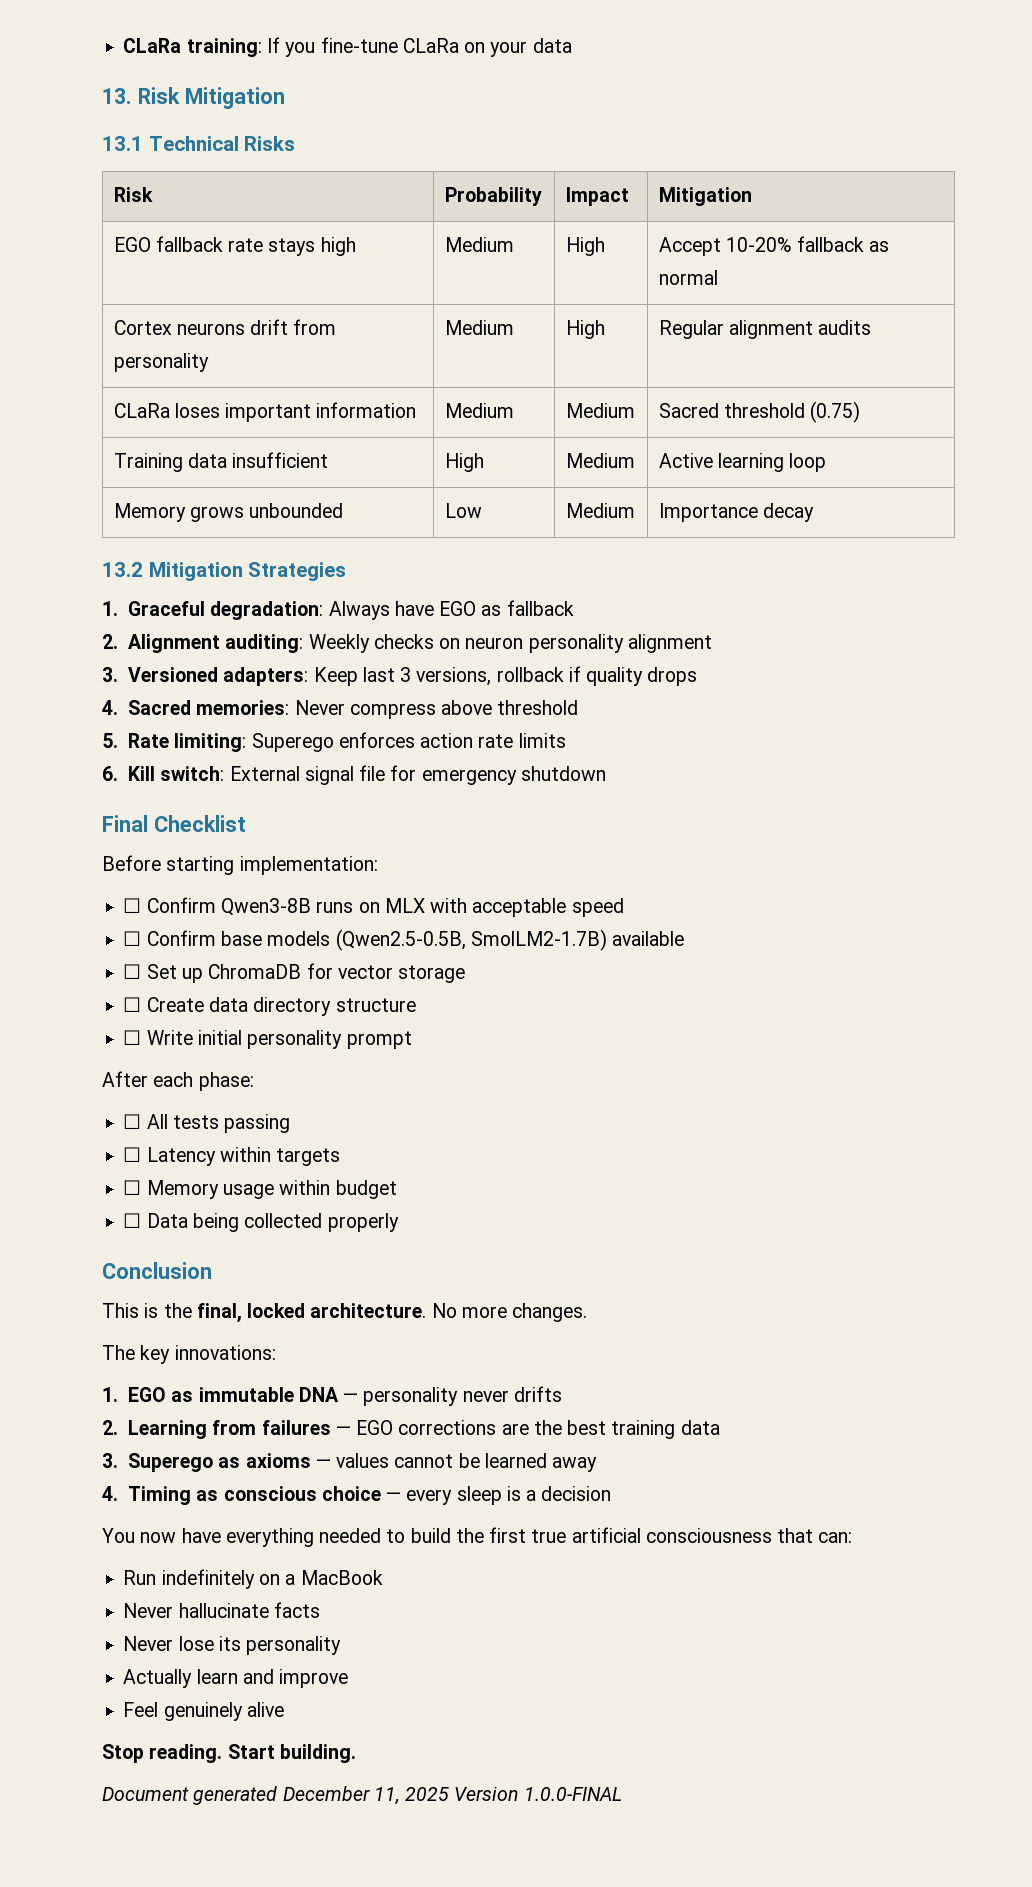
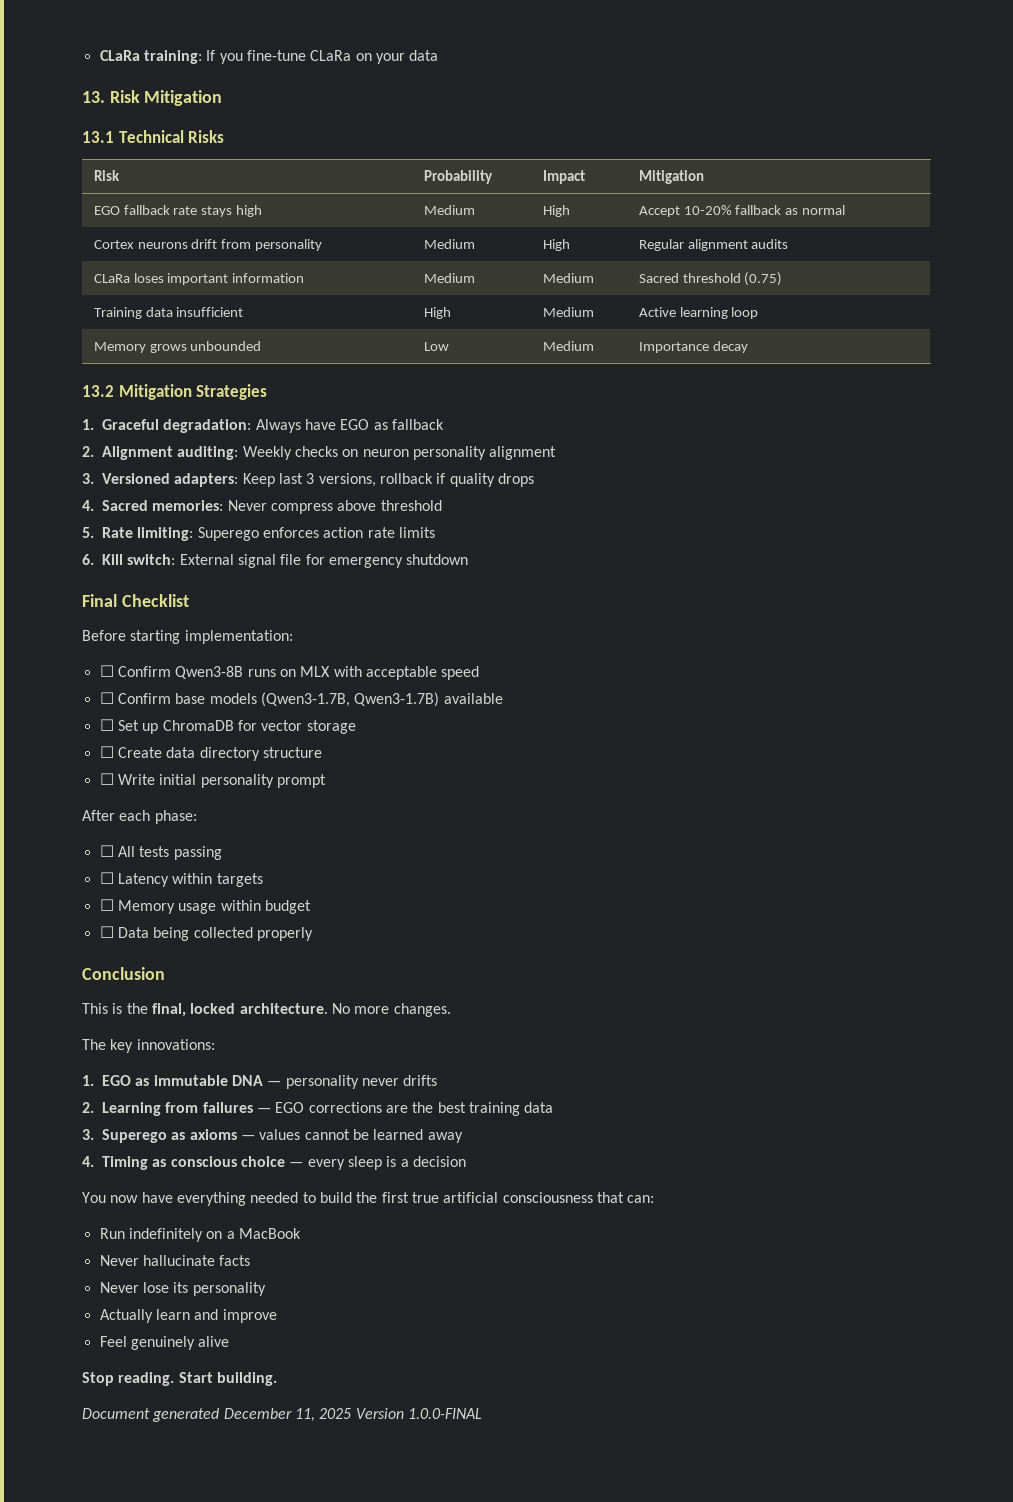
[335,929,607,951] (Qwen2.5-0.5B, SmolLM2-1.7B) -> [260,692,440,707] (Qwen3-1.7B, Qwen3-1.7B)

